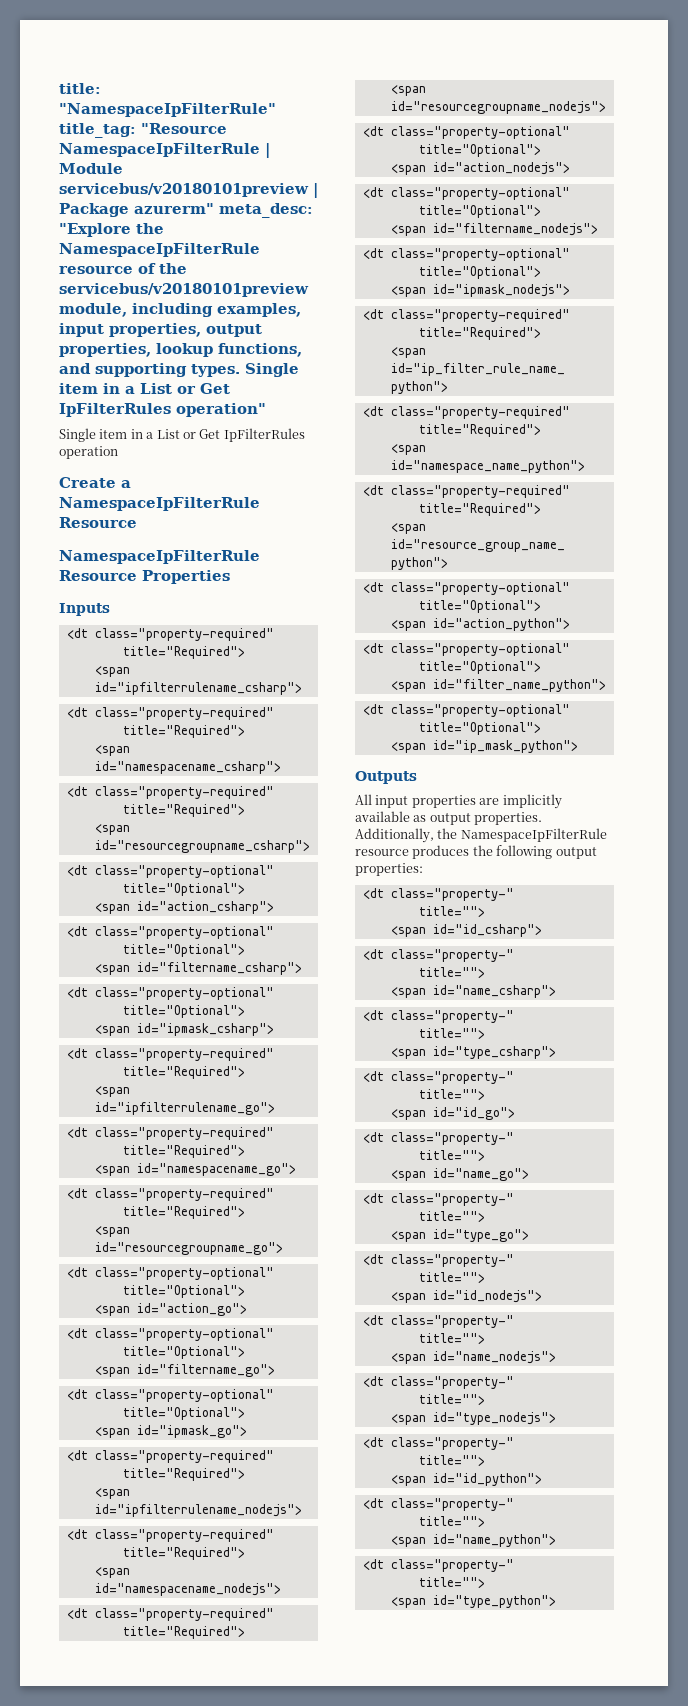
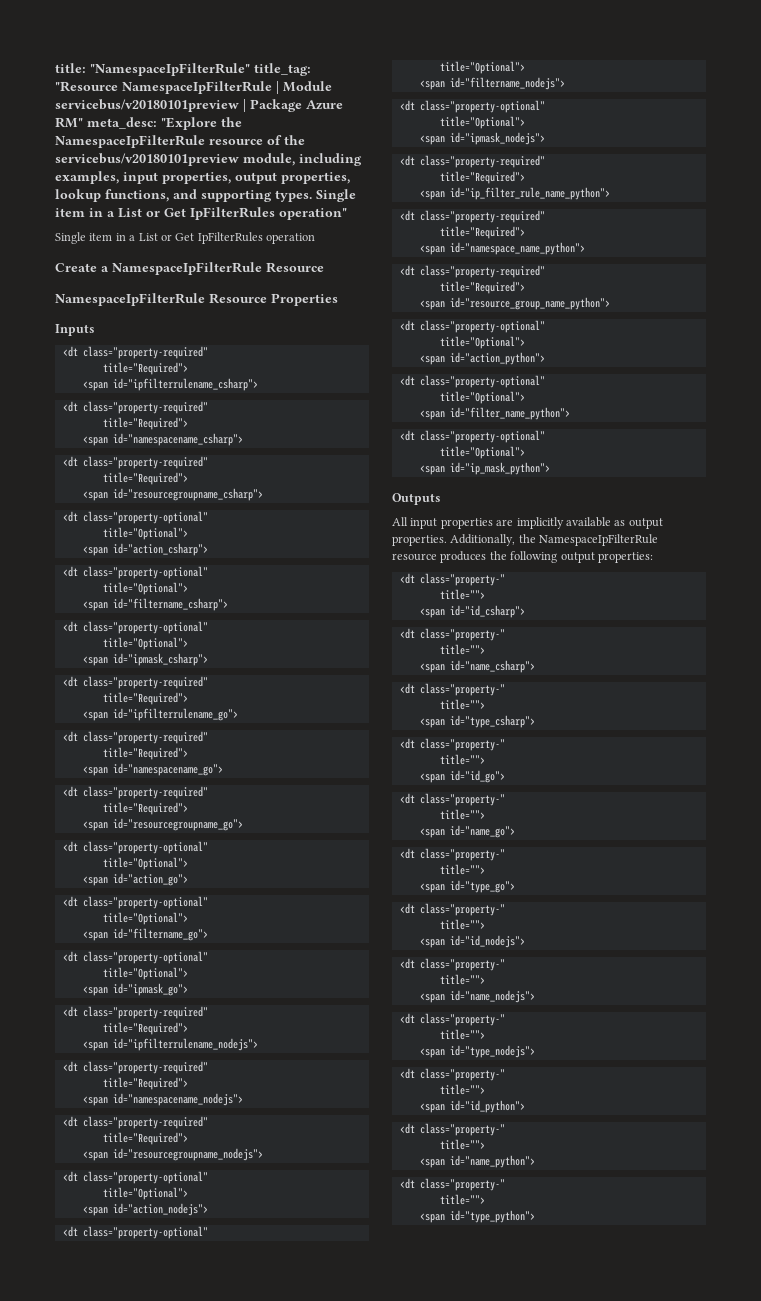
[134,203,214,214] azurerm" -> [306,100,343,110] [55,117,83,128] Azure RM"

